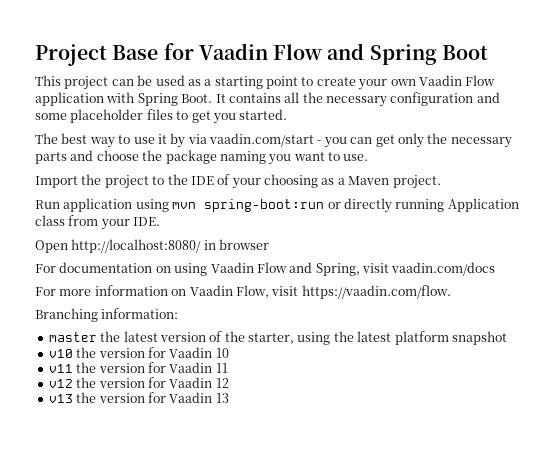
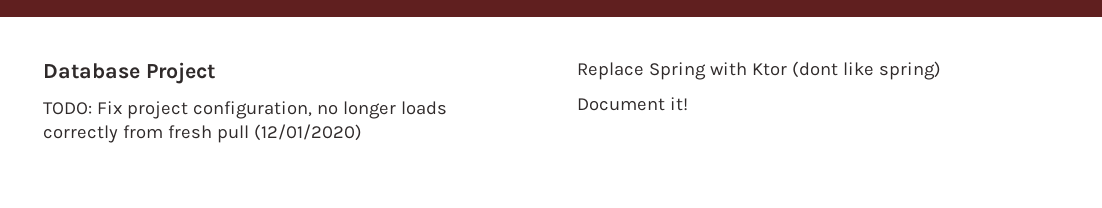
(35, 55) none -> [43,63,140,79] Database
[112,43,488,65] [35,75,496,90] [35,92,500,107] [35,109,288,124] [35,133,512,148] [35,150,369,165] [35,174,441,189] [35,198,519,213] [35,215,161,230] [35,239,270,253] [35,262,496,276] [35,285,451,299] [35,308,179,322] [48,331,507,345] [48,347,229,358] [48,362,228,373] [48,377,229,388] [48,392,229,403] Base for Vaadin Flow and Spring Boot // This project can be used as a starting point to create your own Vaadin Flow application with Spring Boot. It contains all the necessary configuration and some placeholder files to get you started. // The best way to use it by via vaadin.com/start - you can get only the necessary parts and choose the package naming you want to use. // Import the project to the IDE of your choosing as a Maven project. // Run application using mvn spring-boot:run or directly running Application class from your IDE. // Open http://localhost:8080/ in browser // For documentation on using Vaadin Flow and Spring, visit vaadin.com/docs // For more information on Vaadin Flow, visit https://vaadin.com/flow. // Branching information: // master the latest version of the starter, using the latest platform snapshot // v10 the version for Vaadin 10 // v11 the version for Vaadin 11 // v12 the version for Vaadin 12 // v13 the version for Vaadin 13 -> [43,101,447,119] [43,124,362,143] [577,61,941,80] [577,97,688,111] // TODO: Fix project configuration, no longer loads correctly from fresh pull (12/01/2020) // Replace Spring with Ktor (dont like spring) // Document it!

